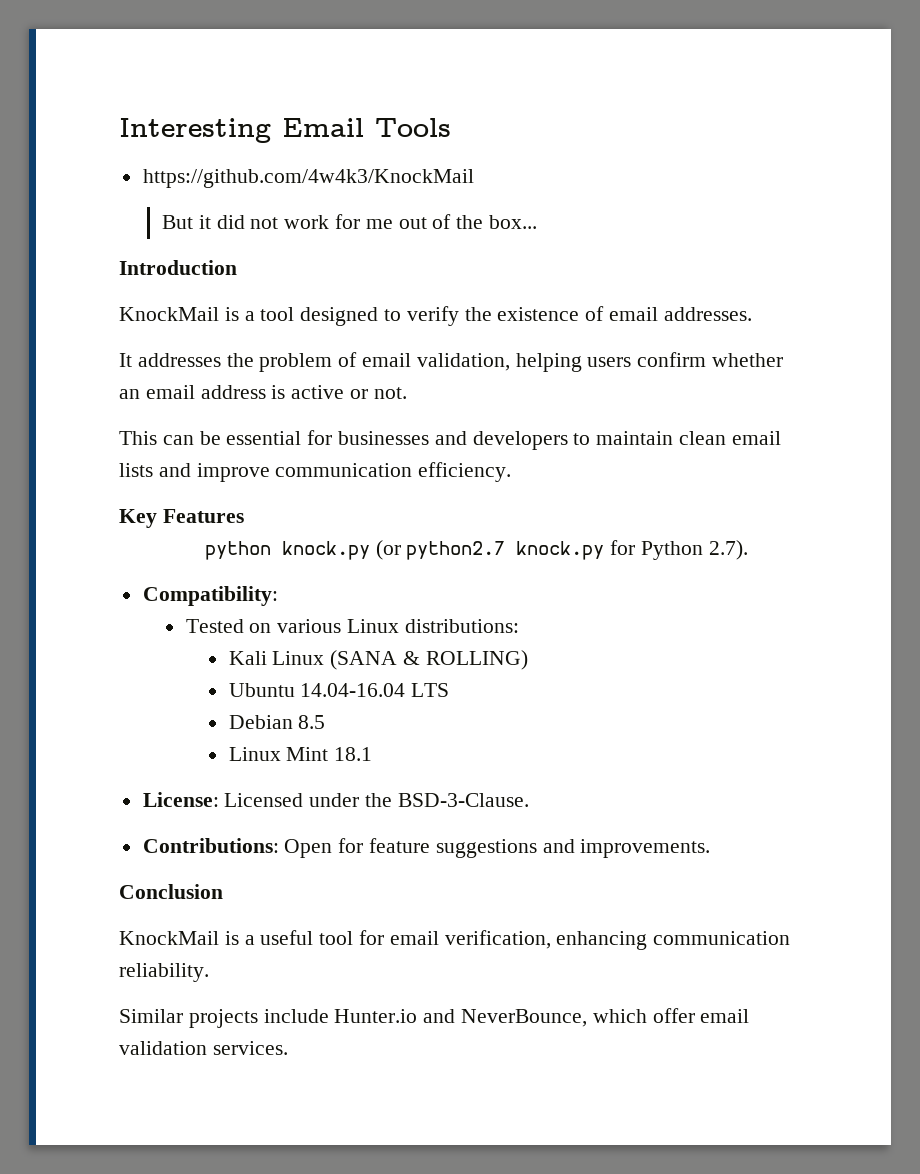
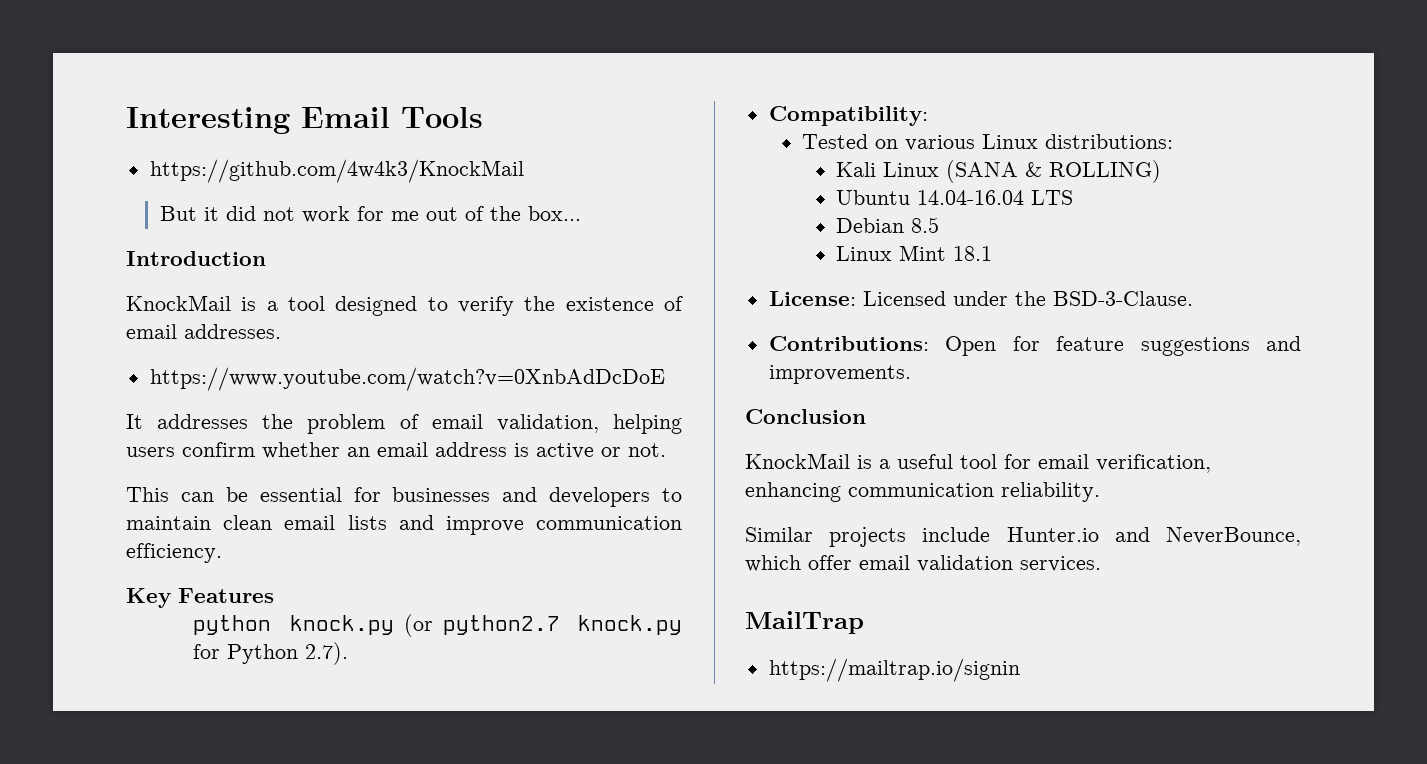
(752, 314) none -> [149,367,665,391] // https://www.youtube.com/watch?v=0XnbAdDcDoE
(288, 1048) none -> [745,611,864,634] [768,658,1020,682] // MailTrap // https://mailtrap.io/signin

